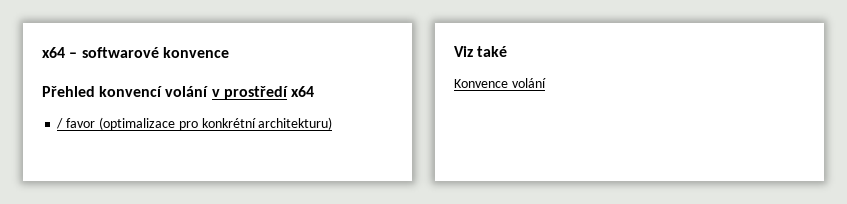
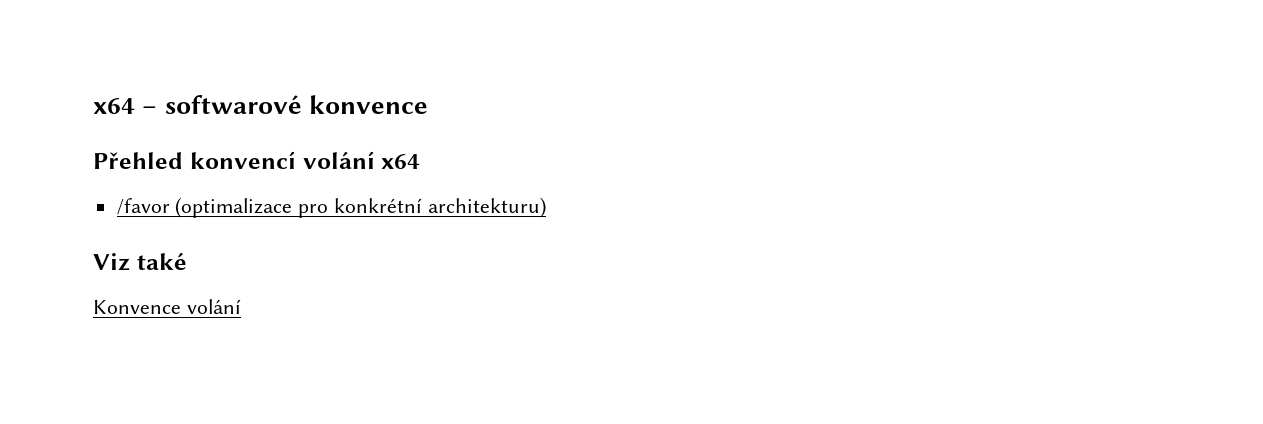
[211,86,288,100] v prostředí -> (375, 160) none
[56,118,96,129] / favor -> [116,198,170,215] /favor

